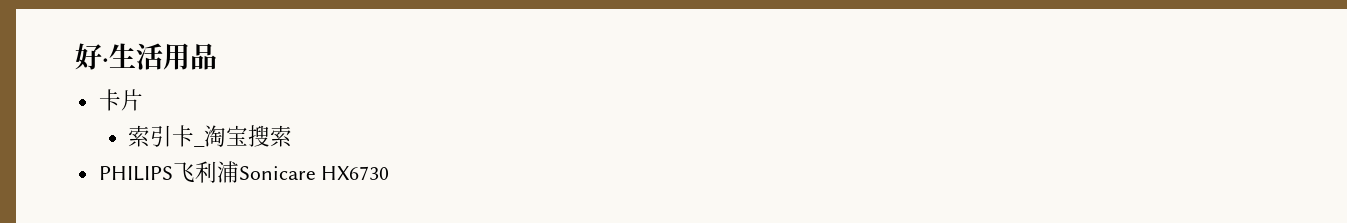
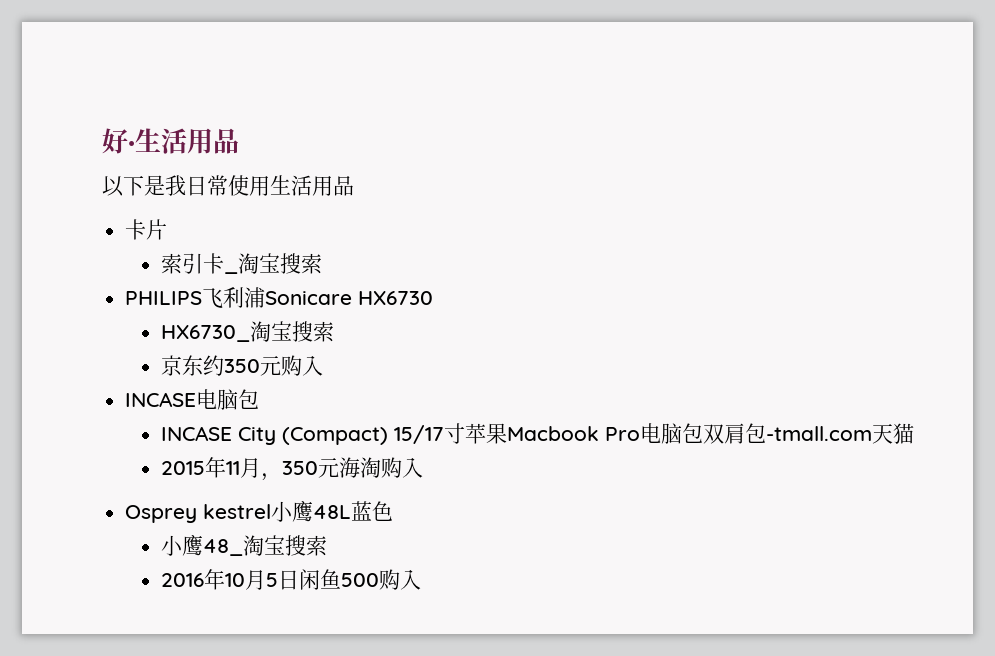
(217, 56) none -> [102,175,354,197] // 以下是我日常使用生活用品
(390, 173) none -> [160,321,334,342] [160,355,323,376] [125,389,260,410] [160,423,914,445] [160,457,423,481] [125,501,394,523] [160,535,327,556] [160,569,421,590] // HX6730_淘宝搜索 // 京东约350元购入 // INCASE电脑包 // INCASE City (Compact) 15/17寸苹果Macbook Pro电脑包双肩包-tmall.com天猫 // 2015年11月，350元海淘购入 // Osprey kestrel小鹰48L蓝色 // 小鹰48_淘宝搜索 // 2016年10月5日闲鱼500购入

